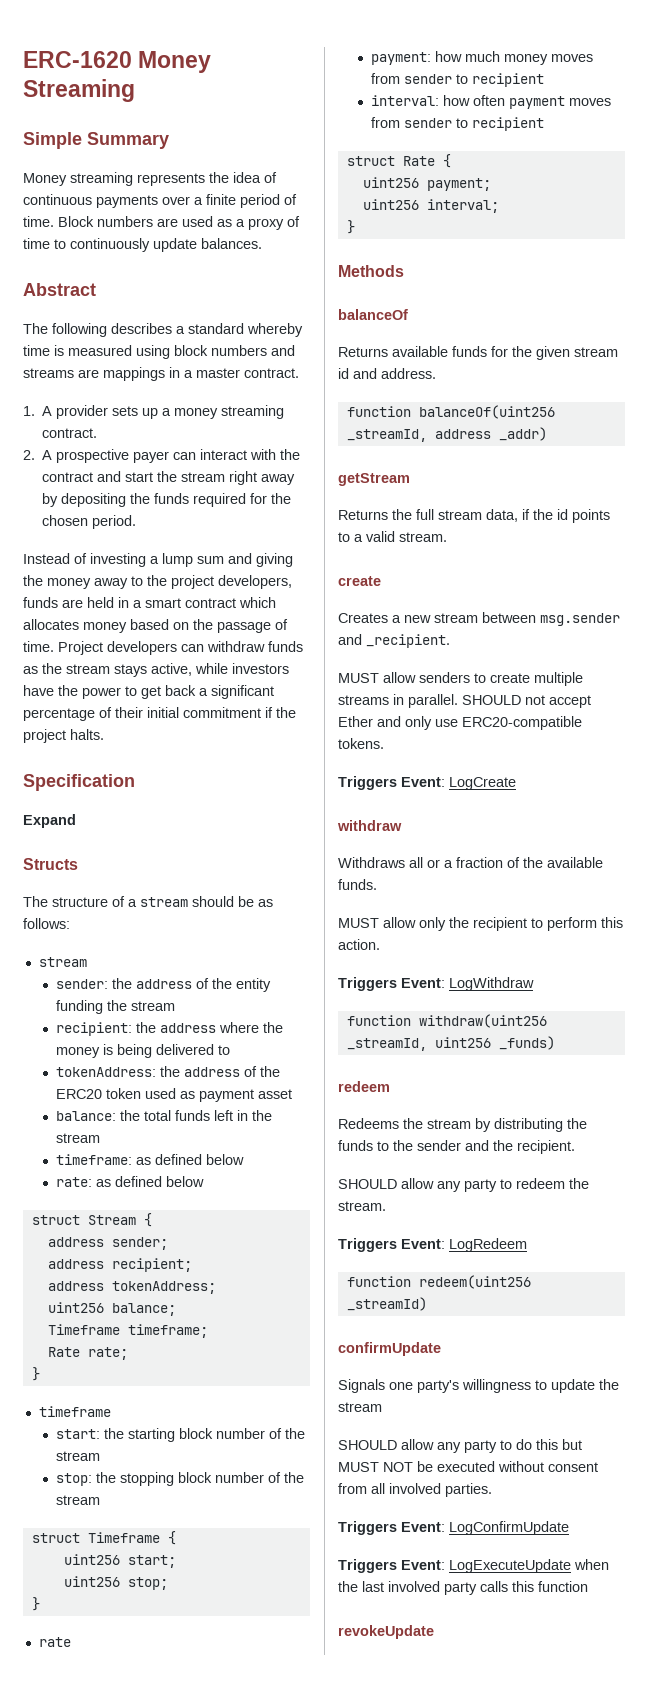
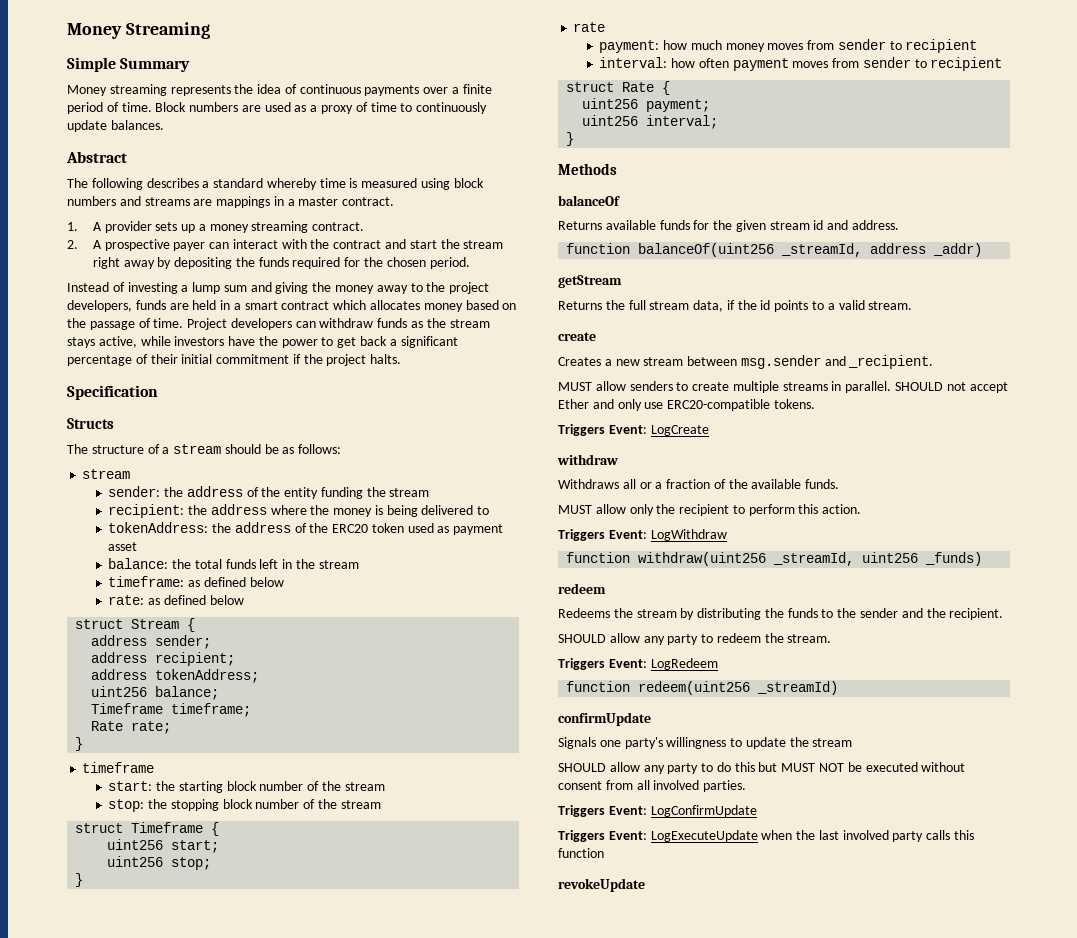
[23,51,132,68] ERC-1620 -> (67, 31) none
[23,814,76,828] // Expand -> (158, 392) none

